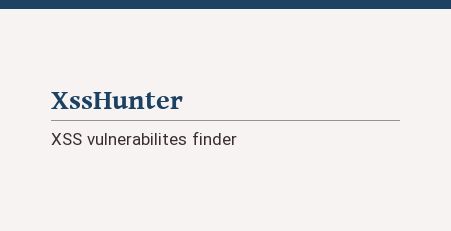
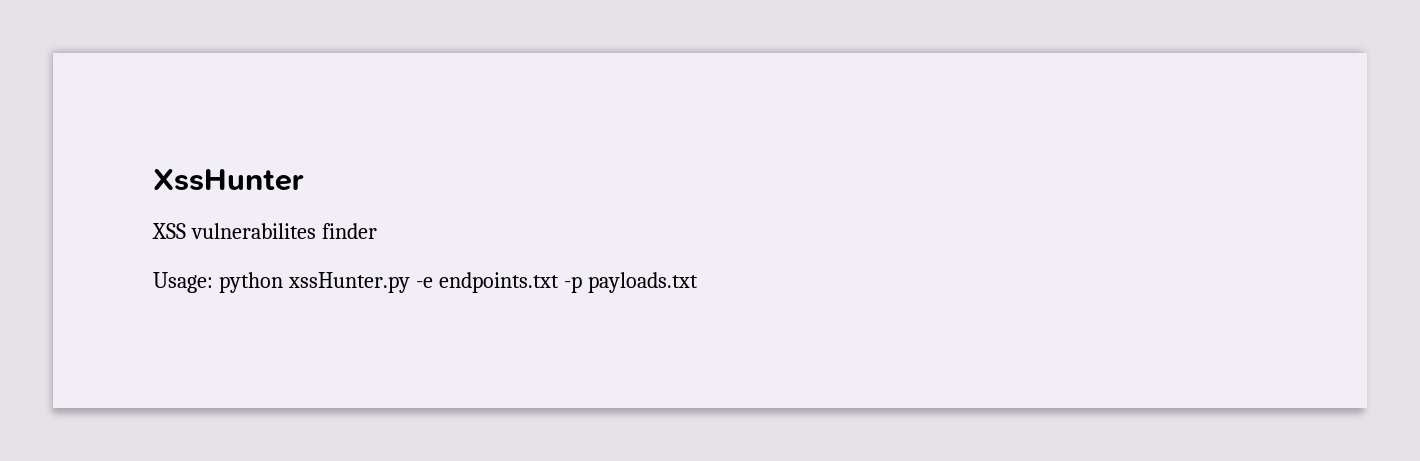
(237, 138) none -> [153,272,698,293] // Usage: python xssHunter.py -e endpoints.txt -p payloads.txt

